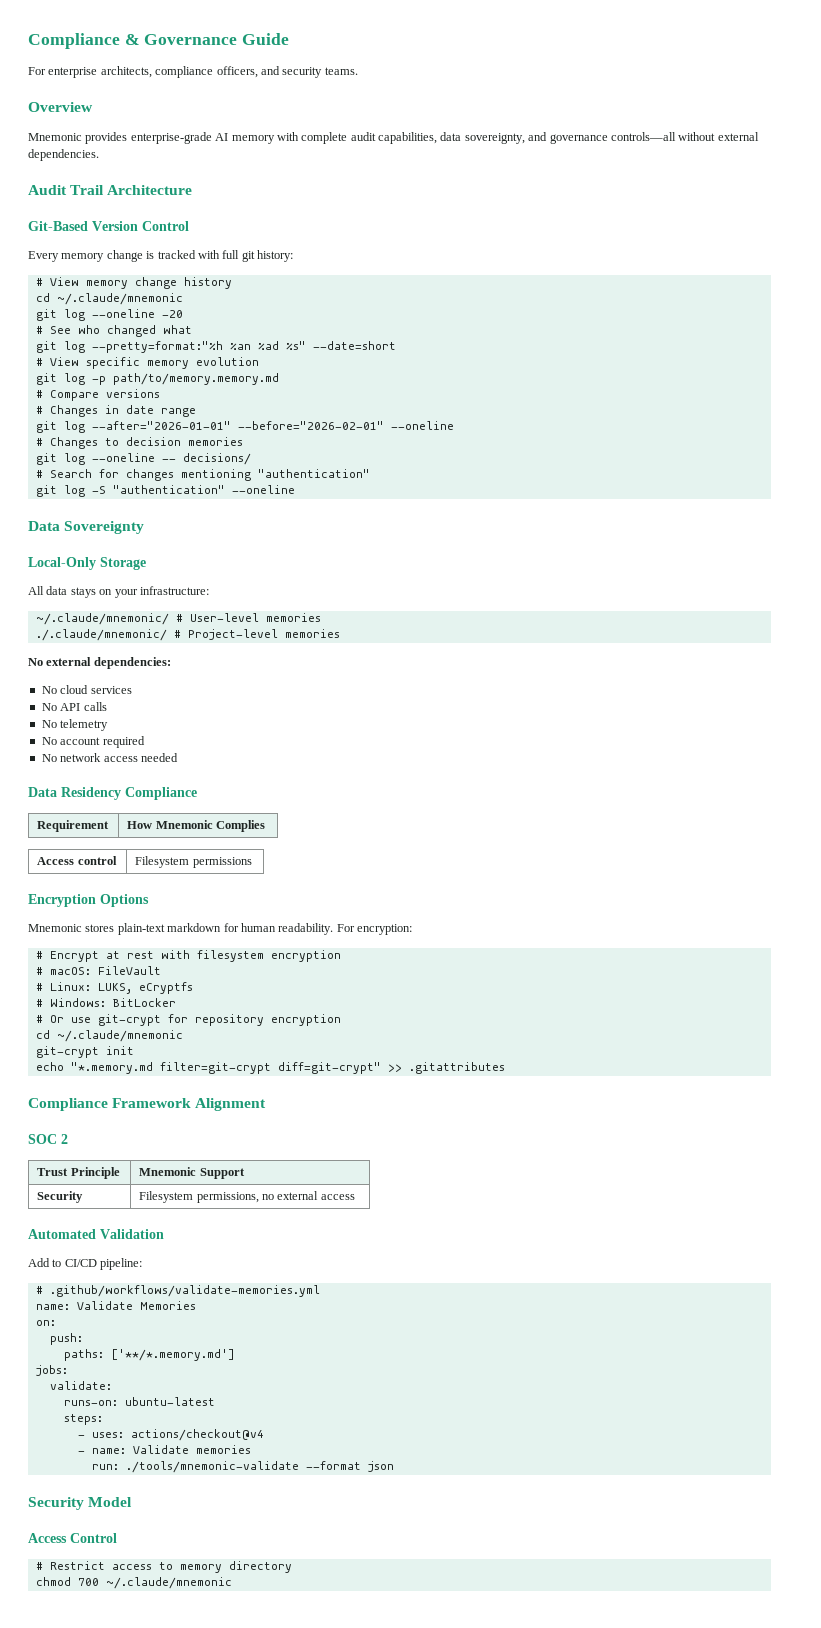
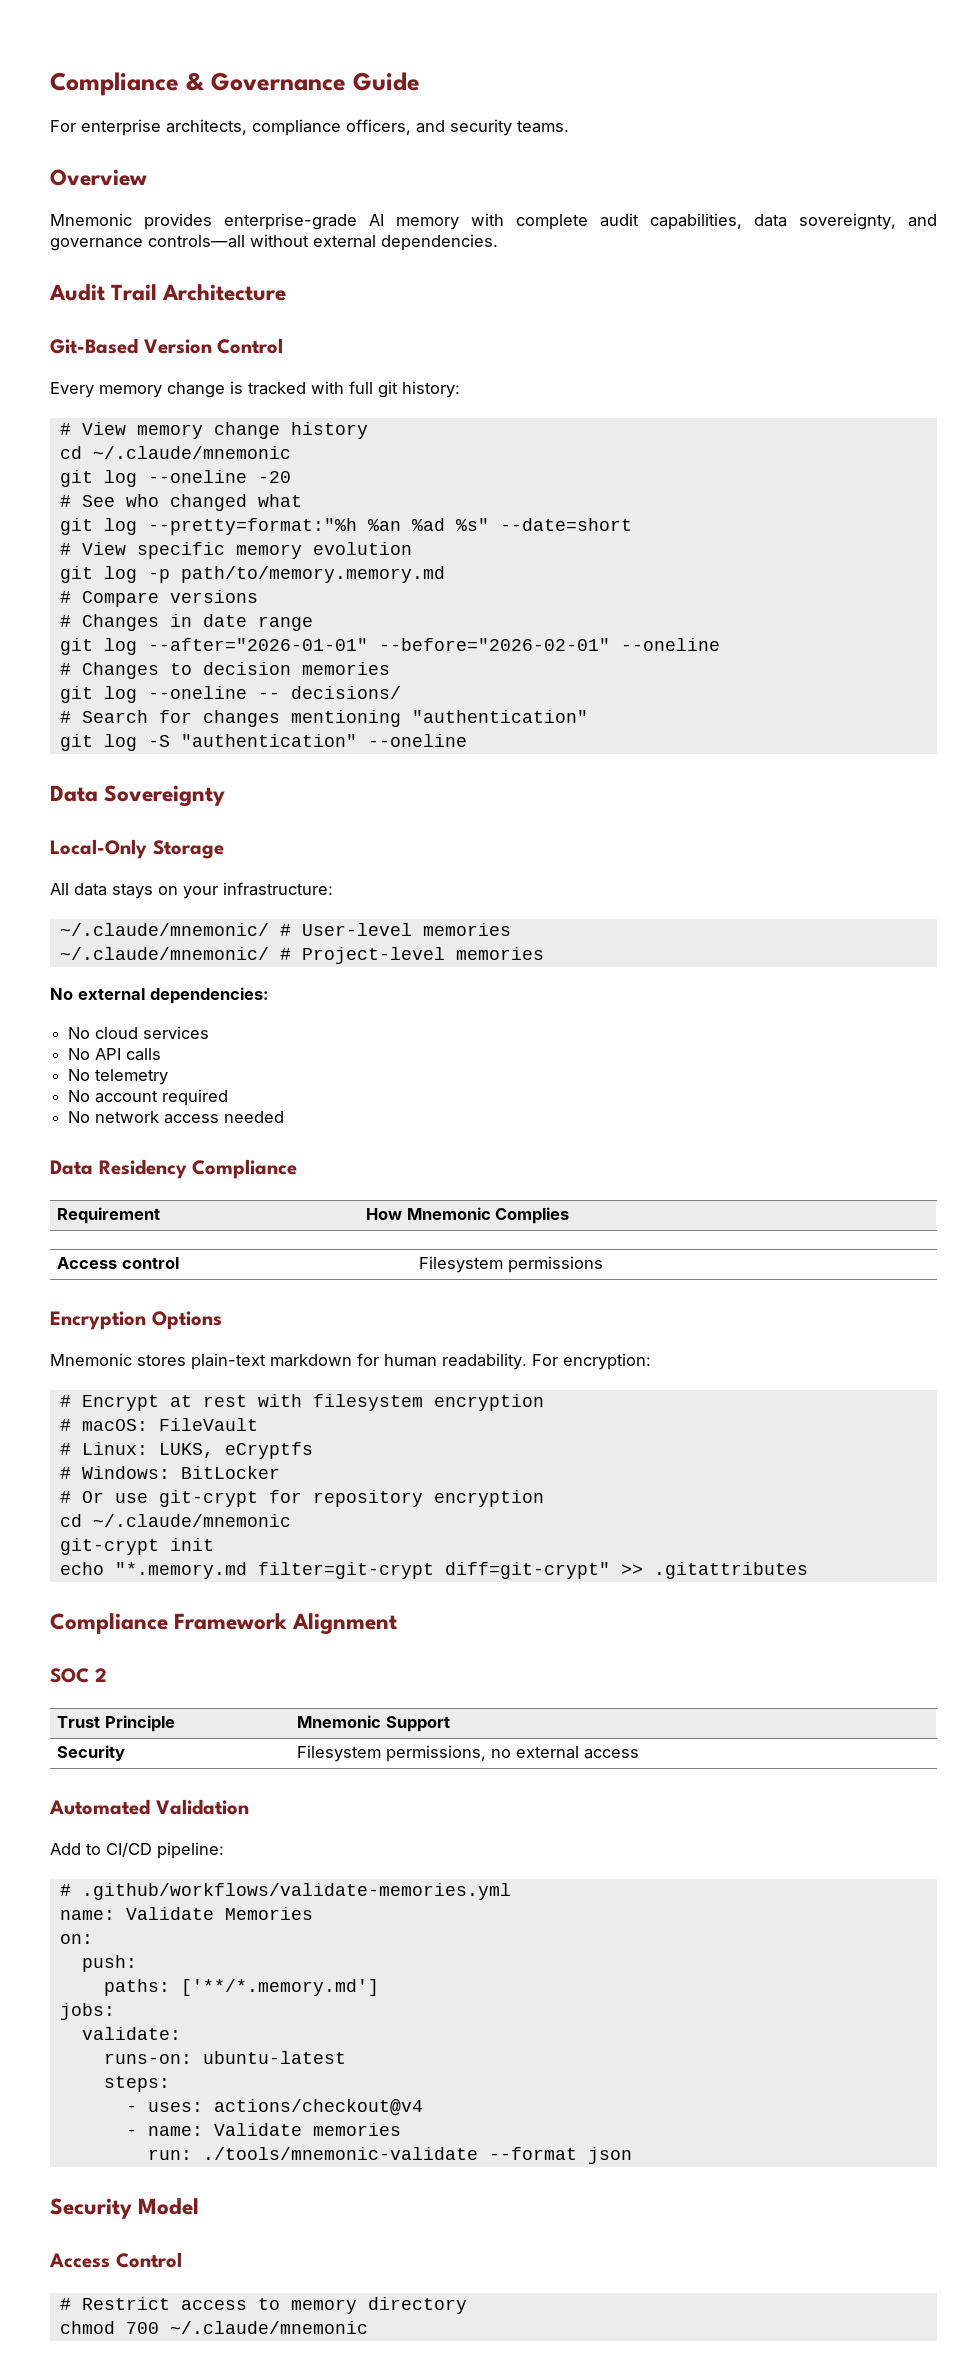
[35,629,167,641] ./.claude/mnemonic/ -> [59,947,269,960] ~/.claude/mnemonic/

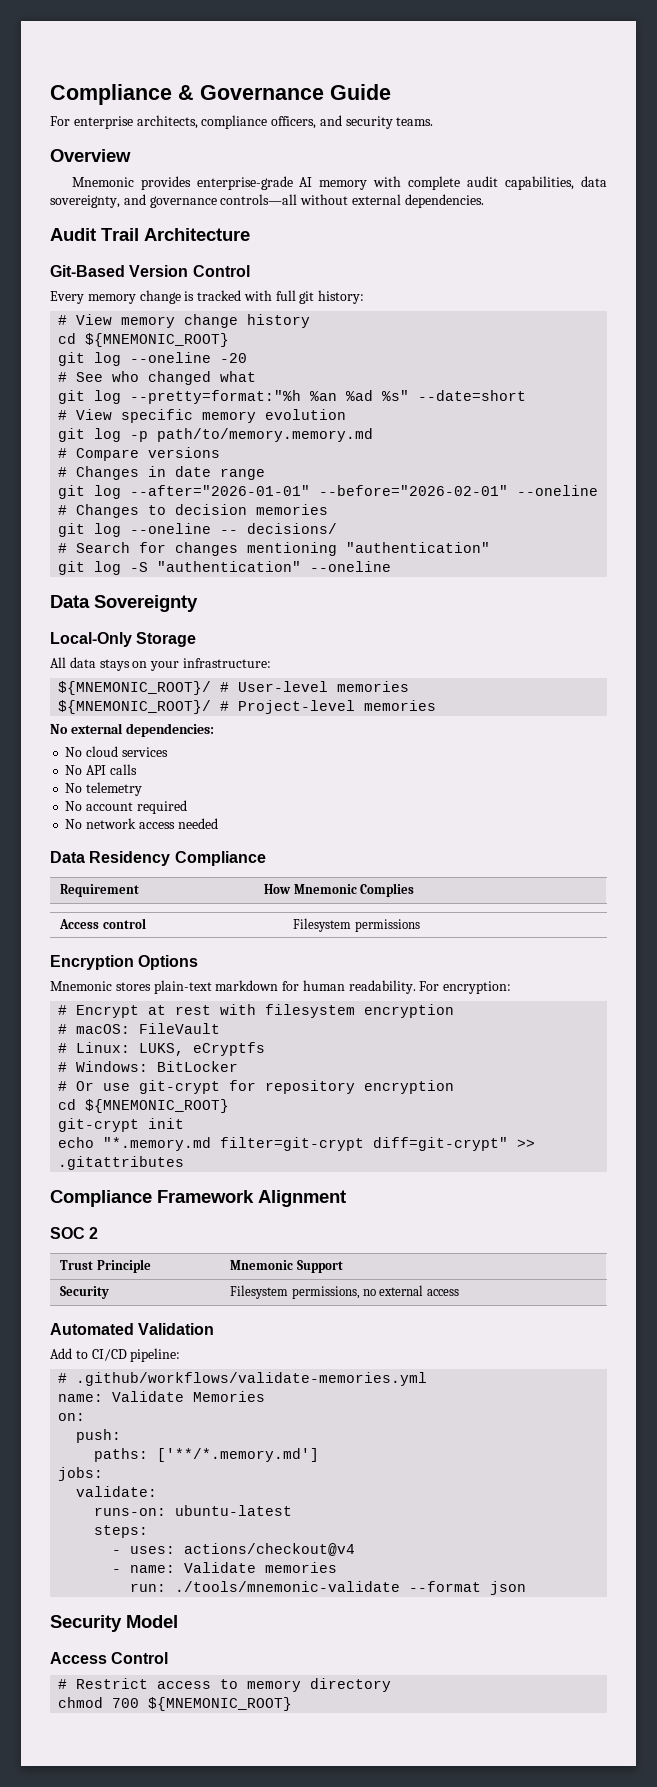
[92,446,291,459] ~/.claude/mnemonic -> [85,333,230,347] ${MNEMONIC_ROOT}
[59,923,269,936] ~/.claude/mnemonic/ -> [58,681,212,695] ${MNEMONIC_ROOT}/
[59,947,269,960] ~/.claude/mnemonic/ -> [58,700,212,714] ${MNEMONIC_ROOT}/
[92,1514,291,1527] ~/.claude/mnemonic -> [85,1099,230,1113] ${MNEMONIC_ROOT}
[169,2321,368,2334] ~/.claude/mnemonic -> [148,1697,293,1711] ${MNEMONIC_ROOT}

